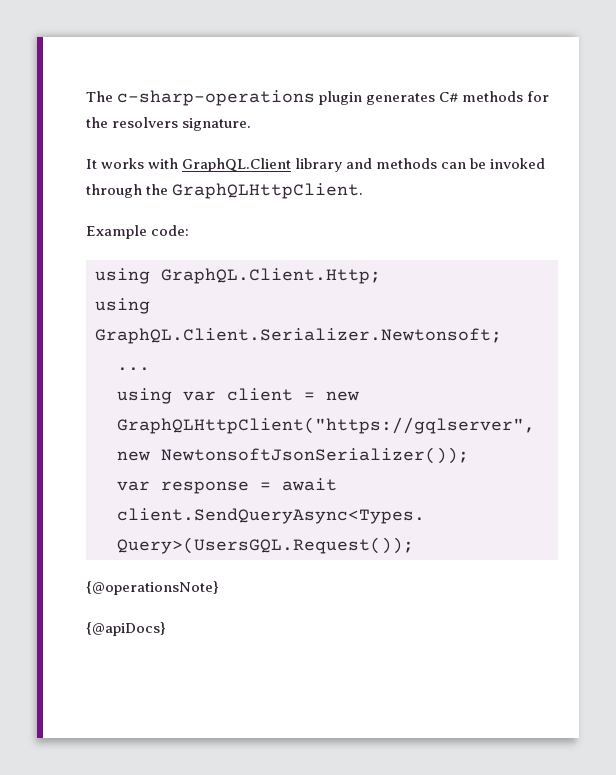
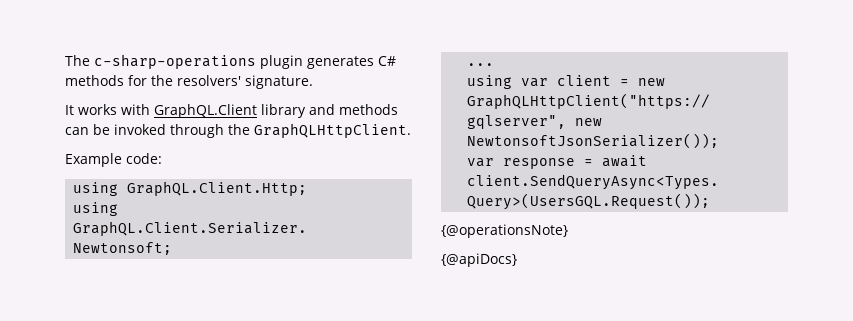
[112,117,179,128] resolvers -> [177,75,241,86] resolvers'

